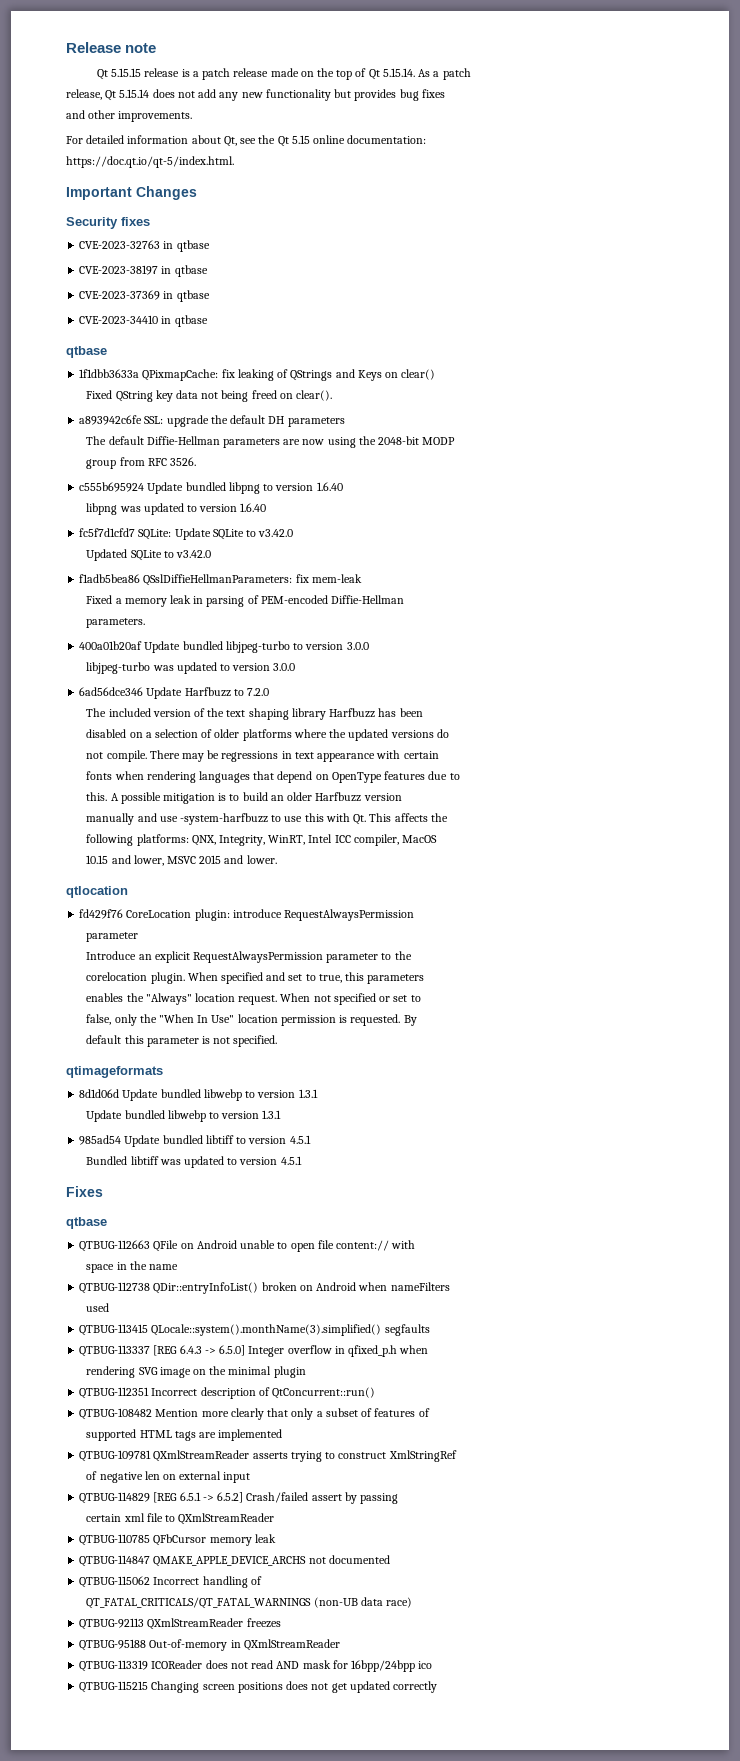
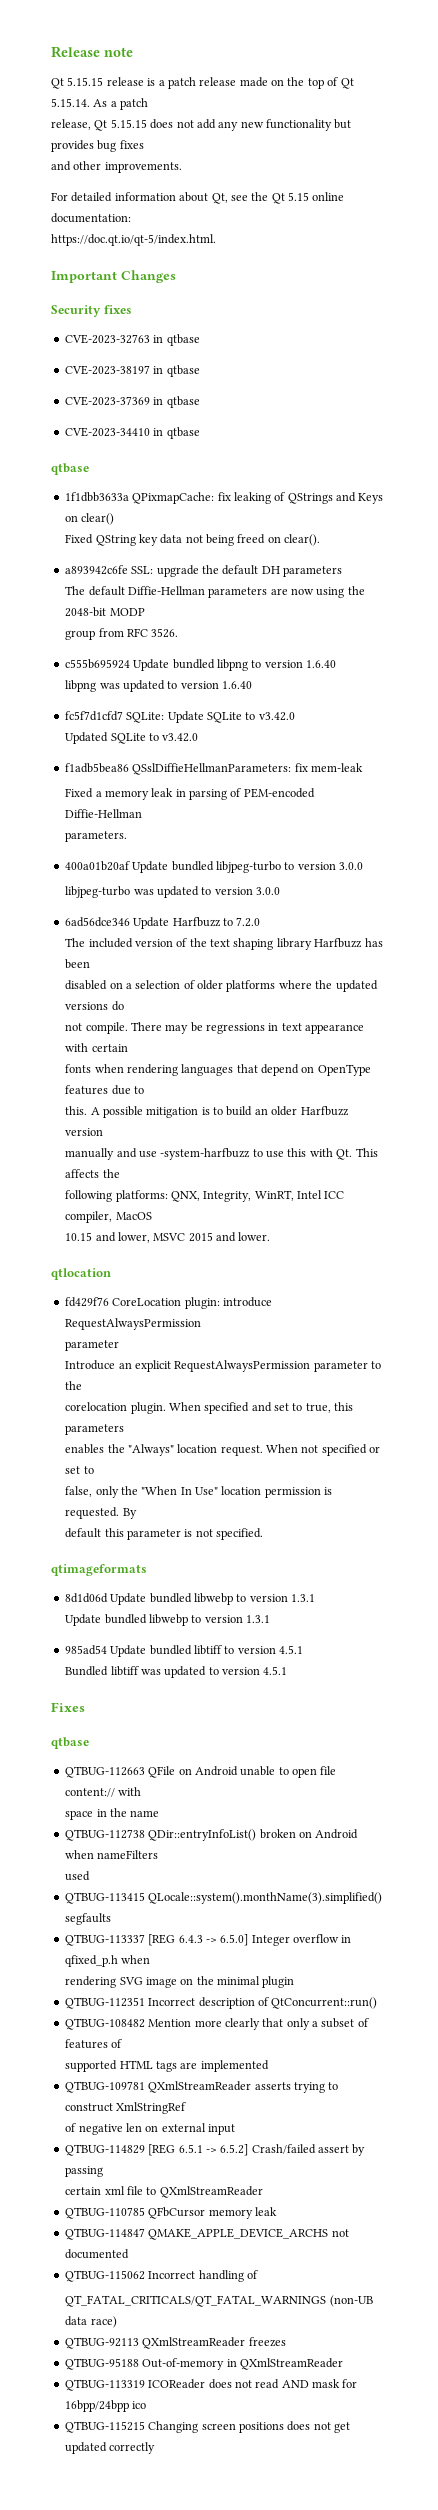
[119,89,150,98] 5.15.14 -> [110,119,147,128] 5.15.15

